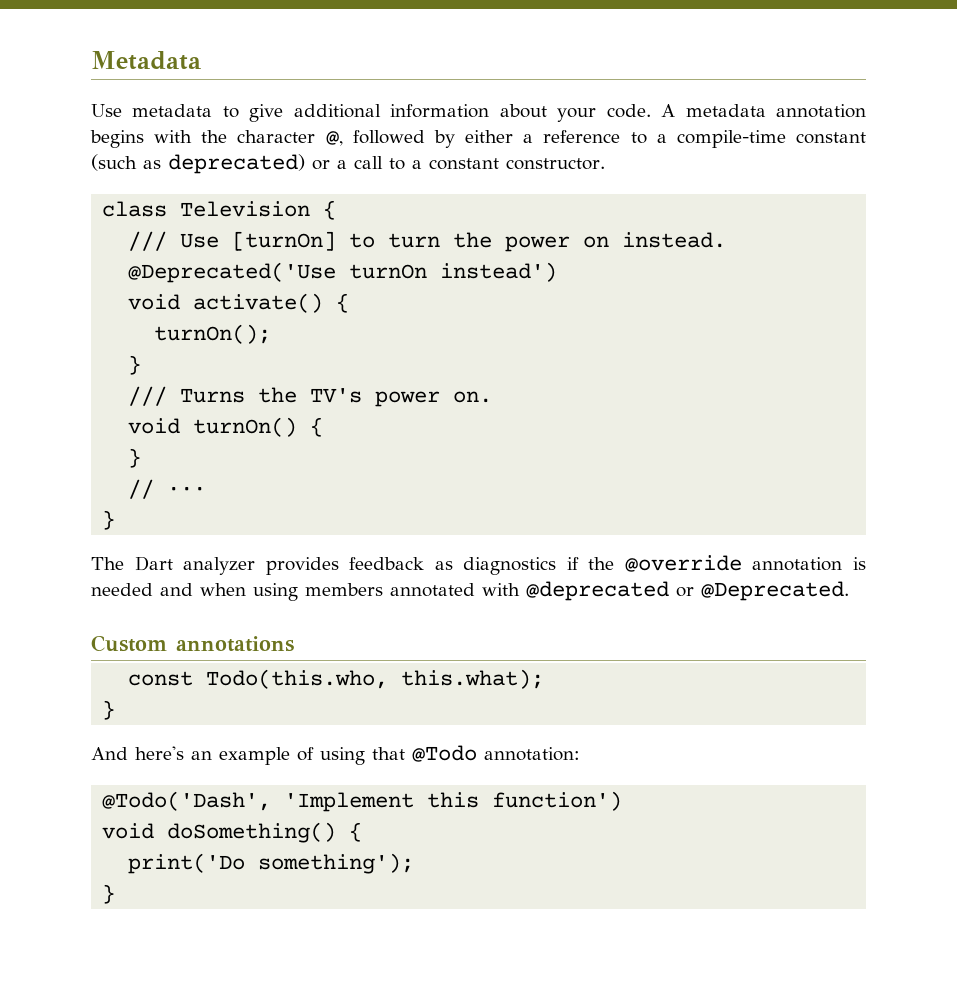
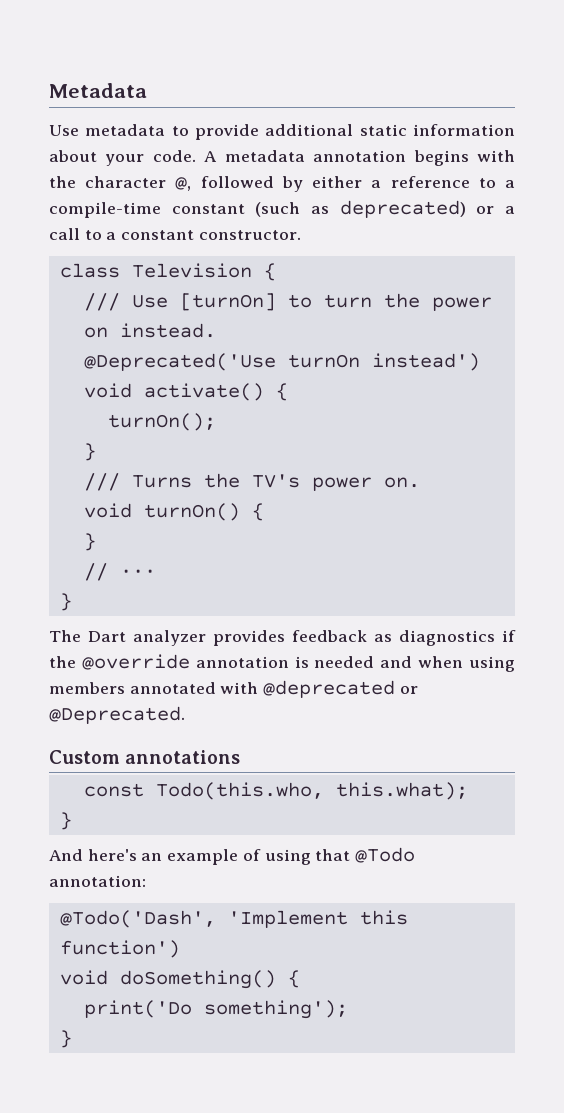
[249,104,381,122] give additional -> [195,124,407,140] provide additional static

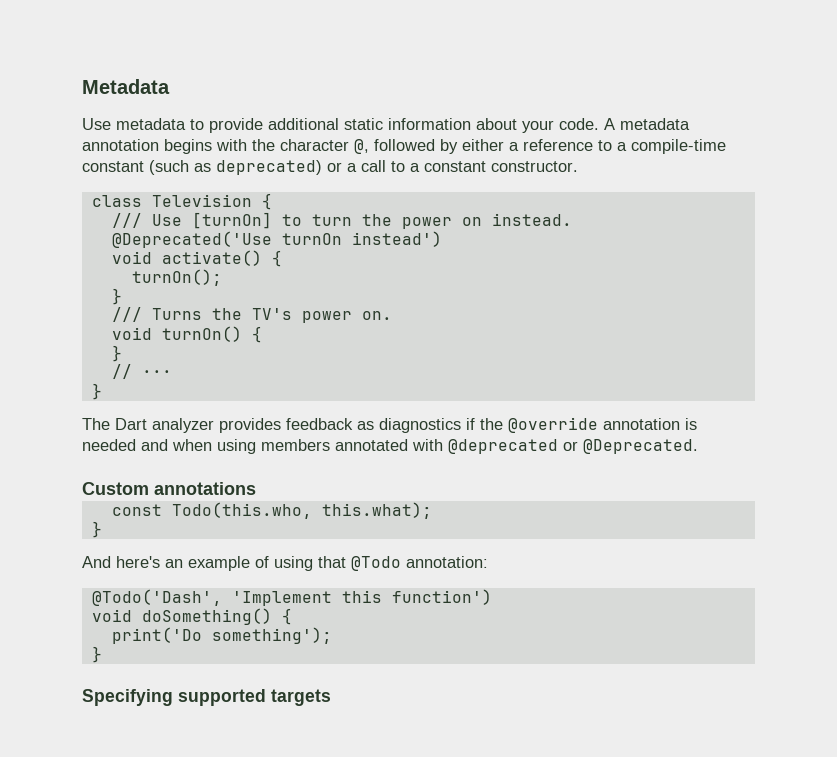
(72, 1039) none -> [82,689,331,706] // Specifying supported targets

